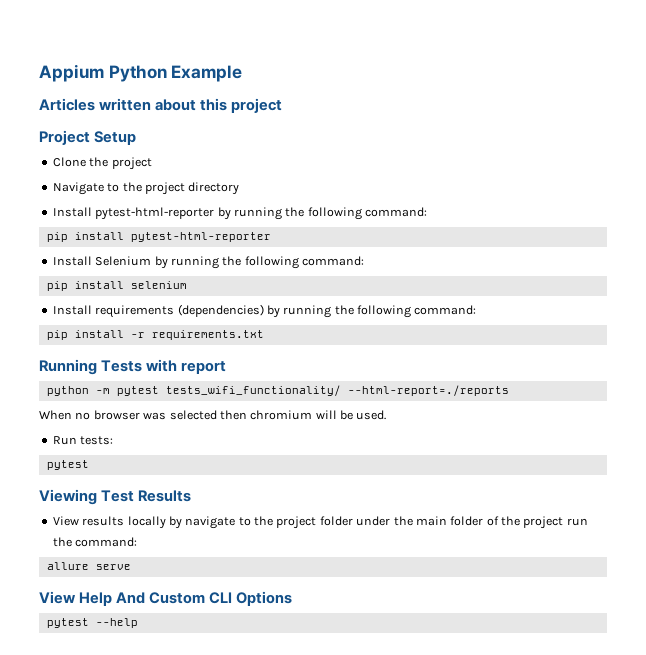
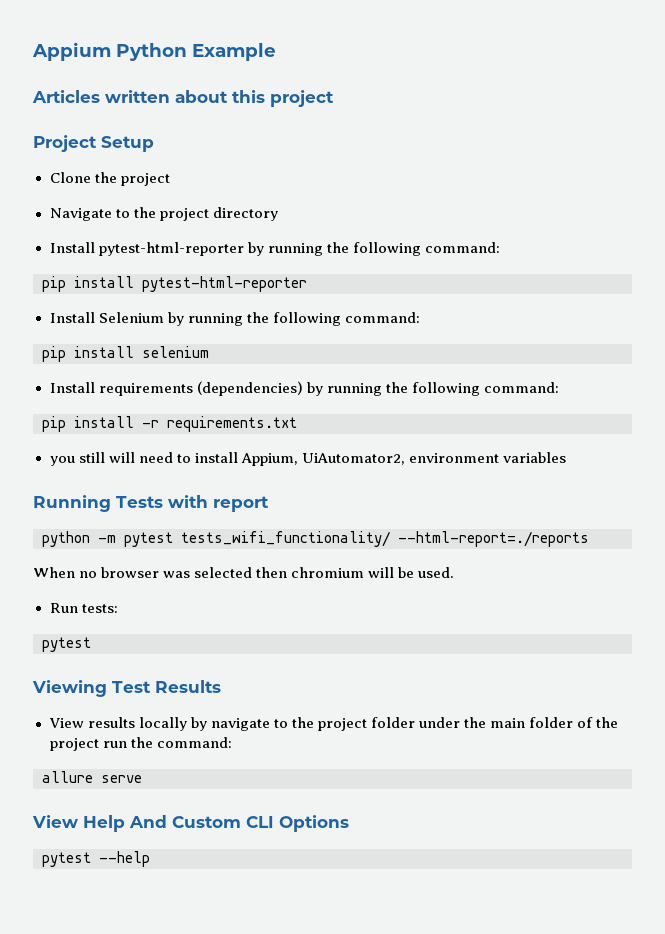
(264, 335) none -> [49,452,566,466] // you still will need to install Appium, UiAutomator2, environment variables

